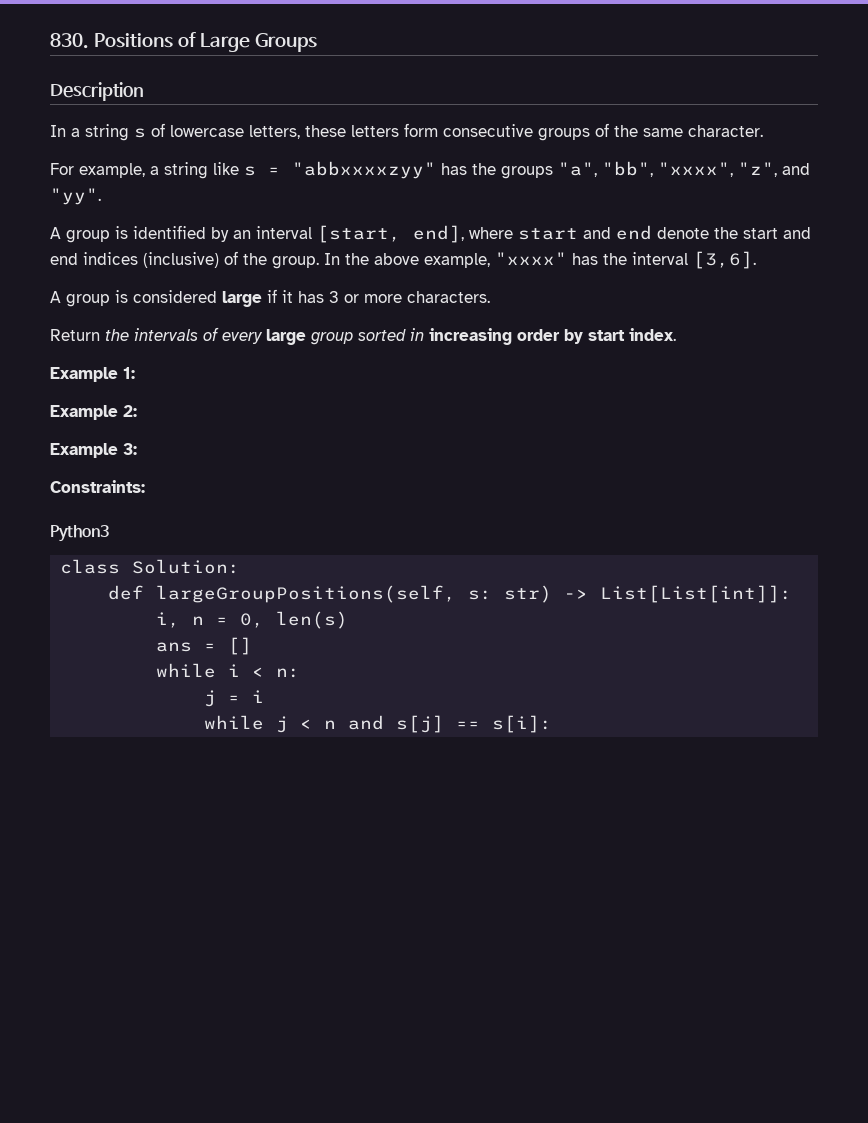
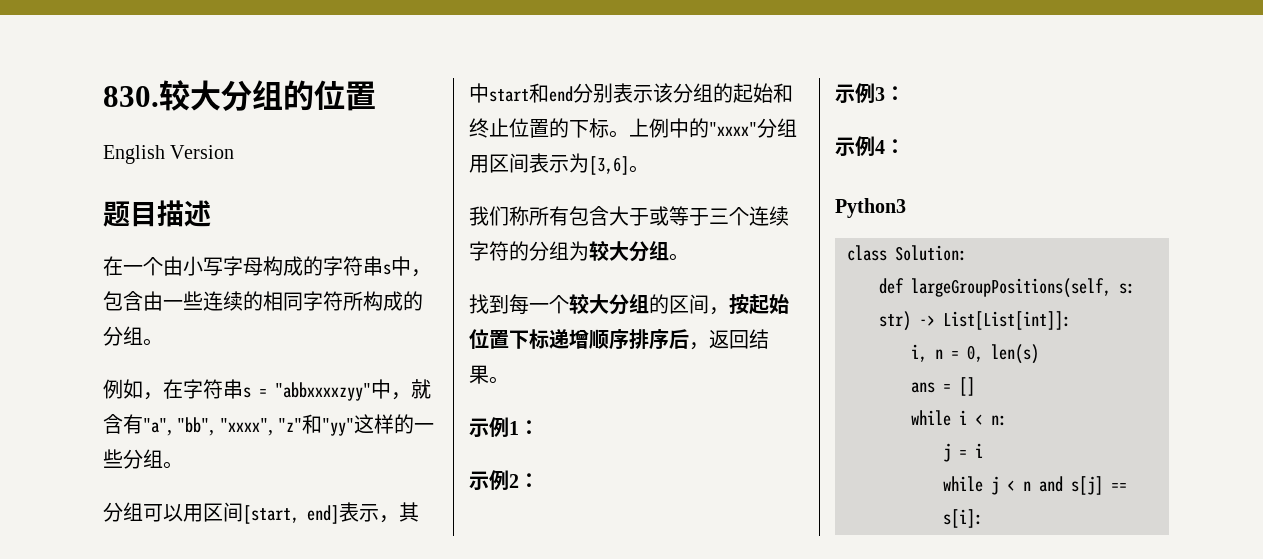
[93,32,317,52] [50,82,144,101] [50,123,763,141] [50,161,810,179] [50,188,101,205] [50,225,811,243] [50,251,756,269] [50,289,490,307] [50,327,676,345] [50,367,135,382] [50,405,137,420] [50,443,137,458] [50,480,145,493] Positions of Large Groups // Description // In a string s of lowercase letters, these letters form consecutive groups of the same character. // For example, a string like s = "abbxxxxzyy" has the groups "a", "bb", "xxxx", "z", and "yy". // A group is identified by an interval [start, end], where start and end denote the start and end indices (inclusive) of the group. In the above example, "xxxx" has the interval [3,6]. // A group is considered large if it has 3 or more characters. // Return the intervals of every large group sorted in increasing order by start index. // Example 1: // Example 2: // Example 3: // Constraints: -> [159,80,376,111] [103,145,235,164] [103,200,211,227] [103,256,431,277] [103,291,423,311] [103,326,163,346] [103,379,431,401] [103,414,435,436] [103,449,183,469] [103,502,419,524] [469,83,793,103] [469,118,797,138] [469,153,649,175] [469,206,789,226] [469,240,689,262] [469,293,789,315] [469,329,769,350] [469,365,509,384] [469,417,539,437] [469,470,539,490] [835,83,905,103] [835,136,905,156] 较大分组的位置 // English Version // 题目描述 // 在一个由小写字母构成的字符串s中，包含由一些连续的相同字符所构成的分组。 // 例如，在字符串s = "abbxxxxzyy"中，就含有"a", "bb", "xxxx", "z"和"yy"这样的一些分组。 // 分组可以用区间[start, end]表示，其中start和end分别表示该分组的起始和终止位置的下标。上例中的"xxxx"分组用区间表示为[3,6]。 // 我们称所有包含大于或等于三个连续字符的分组为较大分组。 // 找到每一个较大分组的区间，按起始位置下标递增顺序排序后，返回结果。 // 示例1： // 示例2： // 示例3： // 示例4：

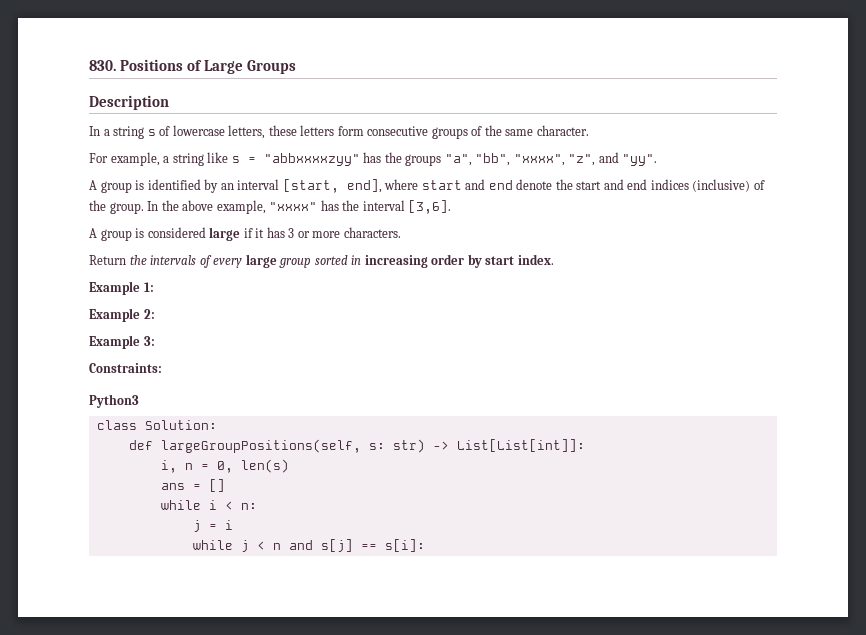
[159,80,376,111] [103,145,235,164] [103,200,211,227] [103,256,431,277] [103,291,423,311] [103,326,163,346] [103,379,431,401] [103,414,435,436] [103,449,183,469] [103,502,419,524] [469,83,793,103] [469,118,797,138] [469,153,649,175] [469,206,789,226] [469,240,689,262] [469,293,789,315] [469,329,769,350] [469,365,509,384] [469,417,539,437] [469,470,539,490] [835,83,905,103] [835,136,905,156] 较大分组的位置 // English Version // 题目描述 // 在一个由小写字母构成的字符串s中，包含由一些连续的相同字符所构成的分组。 // 例如，在字符串s = "abbxxxxzyy"中，就含有"a", "bb", "xxxx", "z"和"yy"这样的一些分组。 // 分组可以用区间[start, end]表示，其中start和end分别表示该分组的起始和终止位置的下标。上例中的"xxxx"分组用区间表示为[3,6]。 // 我们称所有包含大于或等于三个连续字符的分组为较大分组。 // 找到每一个较大分组的区间，按起始位置下标递增顺序排序后，返回结果。 // 示例1： // 示例2： // 示例3： // 示例4： -> [120,59,297,74] [89,95,169,110] [89,125,589,139] [89,152,658,166] [89,179,765,193] [89,200,452,214] [89,227,401,241] [89,254,554,268] [89,281,154,295] [89,308,155,322] [89,335,155,349] [89,363,162,373] Positions of Large Groups // Description // In a string s of lowercase letters, these letters form consecutive groups of the same character. // For example, a string like s = "abbxxxxzyy" has the groups "a", "bb", "xxxx", "z", and "yy". // A group is identified by an interval [start, end], where start and end denote the start and end indices (inclusive) of the group. In the above example, "xxxx" has the interval [3,6]. // A group is considered large if it has 3 or more characters. // Return the intervals of every large group sorted in increasing order by start index. // Example 1: // Example 2: // Example 3: // Constraints:

